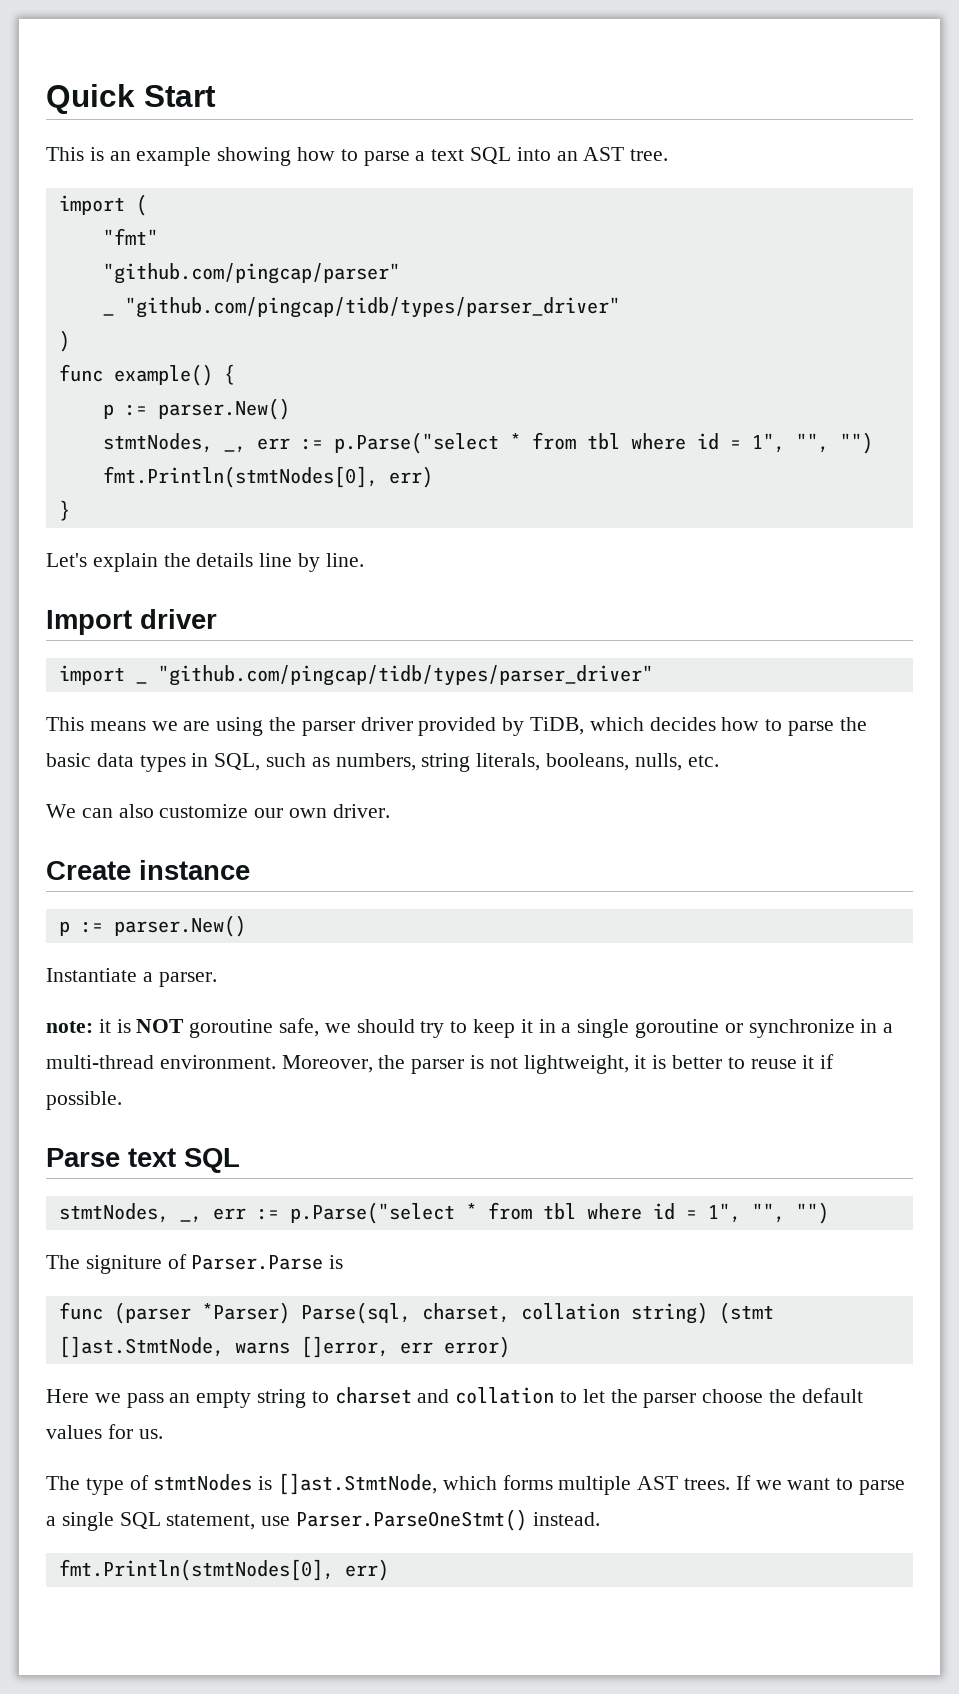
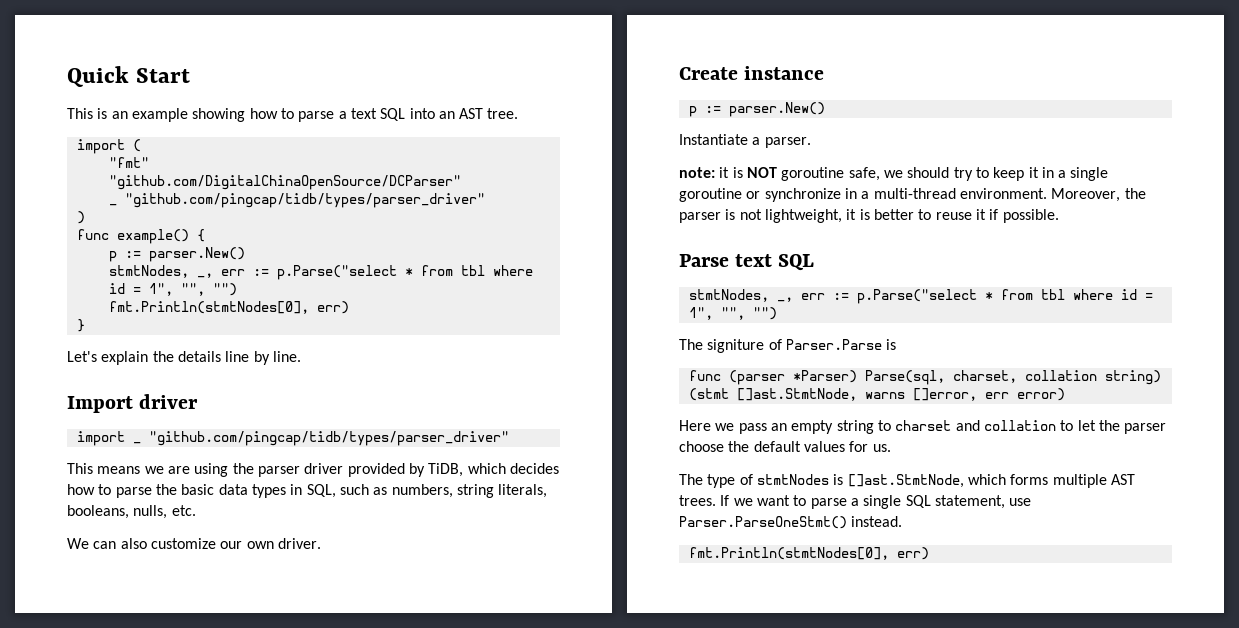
[102,263,400,284] "github.com/pingcap/parser" -> [108,175,461,190] "github.com/DigitalChinaOpenSource/DCParser"

